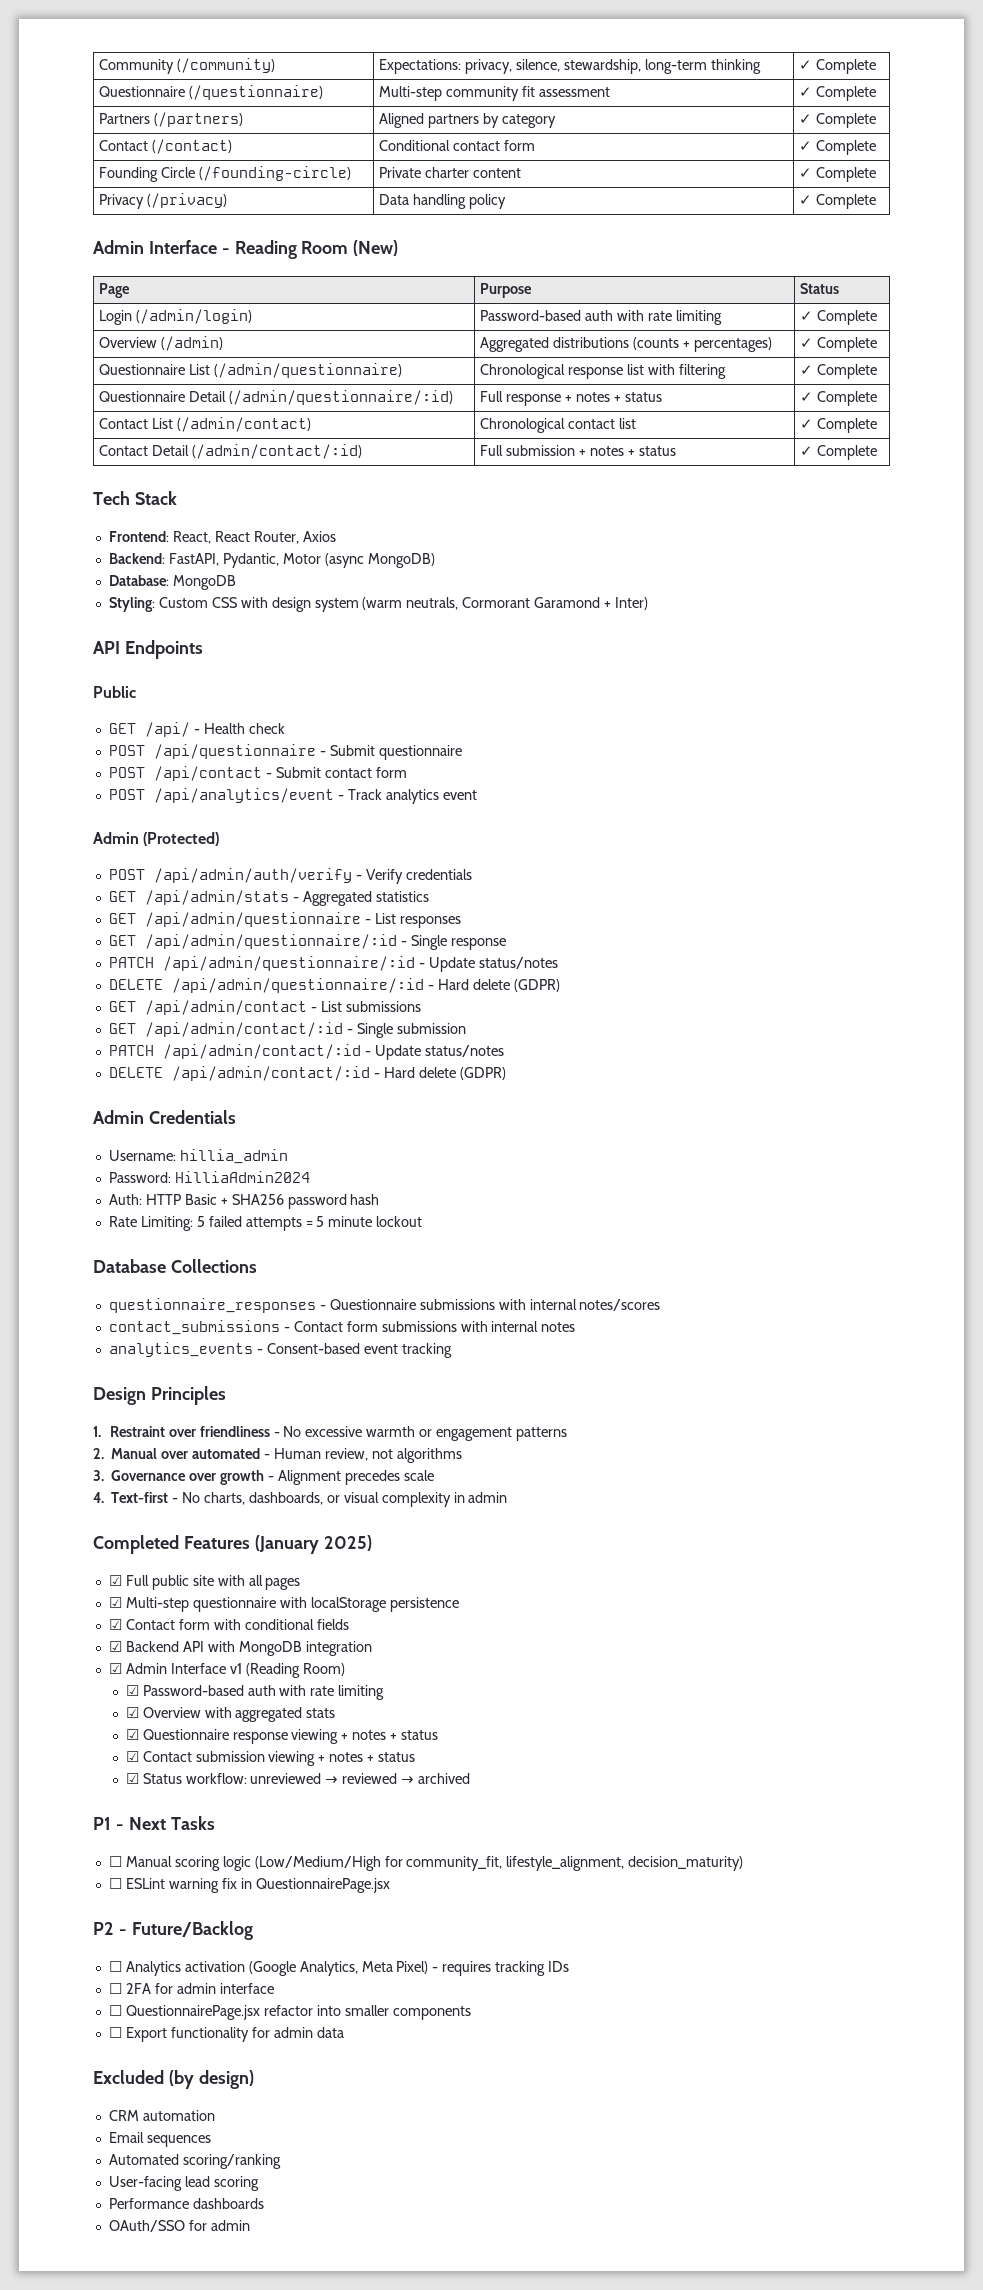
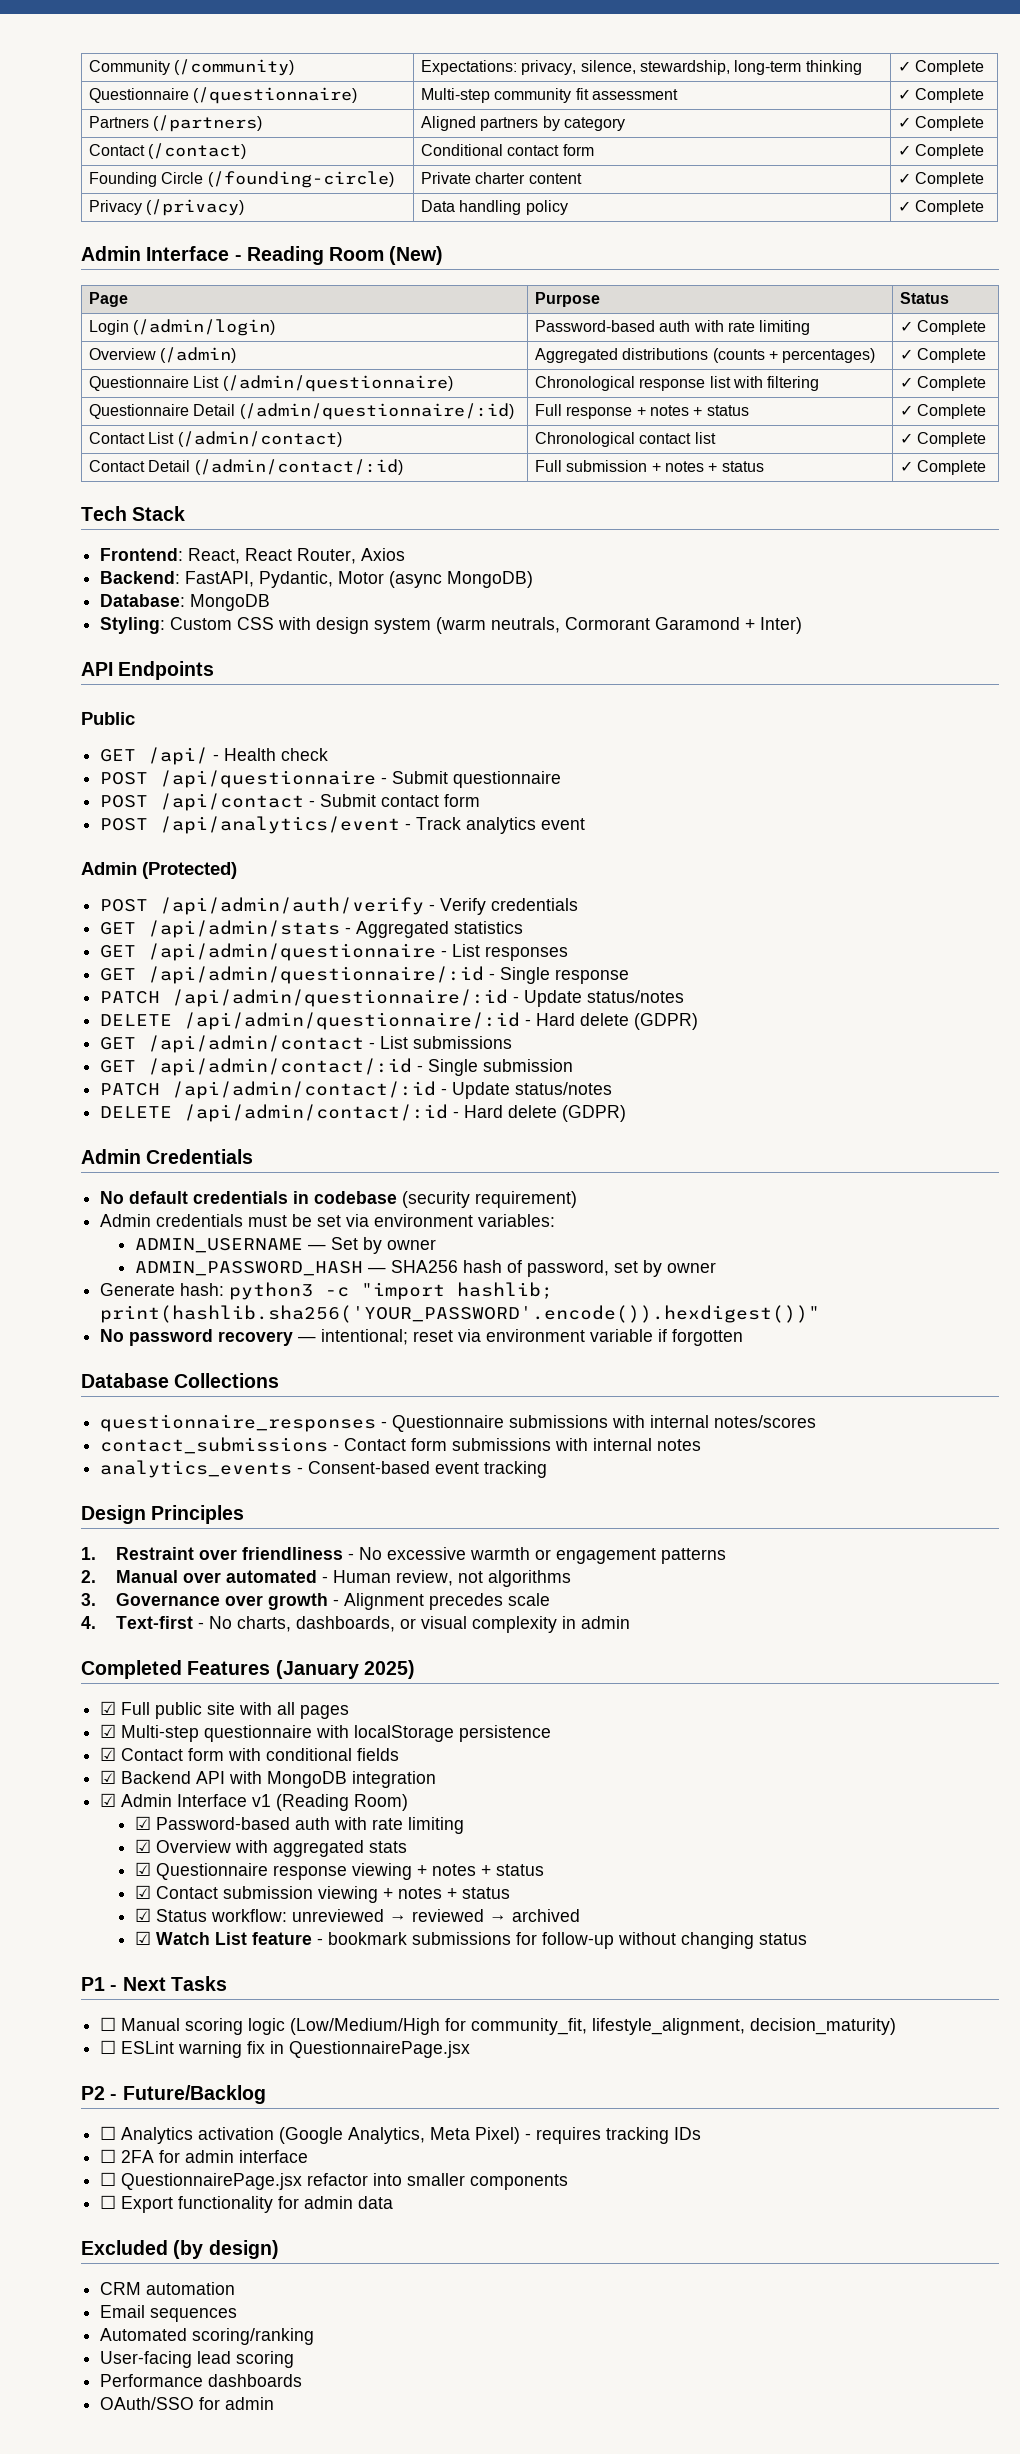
[108,1149,288,1164] [108,1171,310,1183] [108,1194,380,1209] [108,1216,423,1231] Username: hillia_admin // Password: HilliaAdmin2024 // Auth: HTTP Basic + SHA256 password hash // Rate Limiting: 5 failed attempts = 5 minute lockout -> [100,1191,578,1208] [100,1214,556,1227] [135,1237,437,1254] [135,1260,717,1277] [100,1282,554,1300] [100,1305,821,1323] [100,1329,744,1346] No default credentials in codebase (security requirement) // Admin credentials must be set via environment variables: // ADMIN_USERNAME — Set by owner // ADMIN_PASSWORD_HASH — SHA256 hash of password, set by owner // Generate hash: python3 -c "import hashlib; print(hashlib.sha256('YOUR_PASSWORD'.encode()).hexdigest())" // No password recovery — intentional; reset via environment variable if forgotten
(471, 1778) none -> [135,1931,808,1949] // ☑ Watch List feature - bookmark submissions for follow-up without changing status

